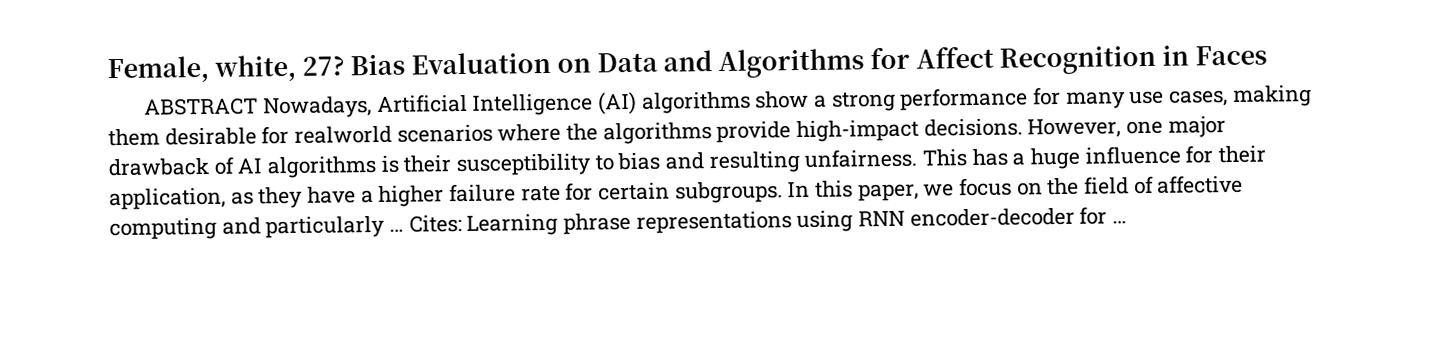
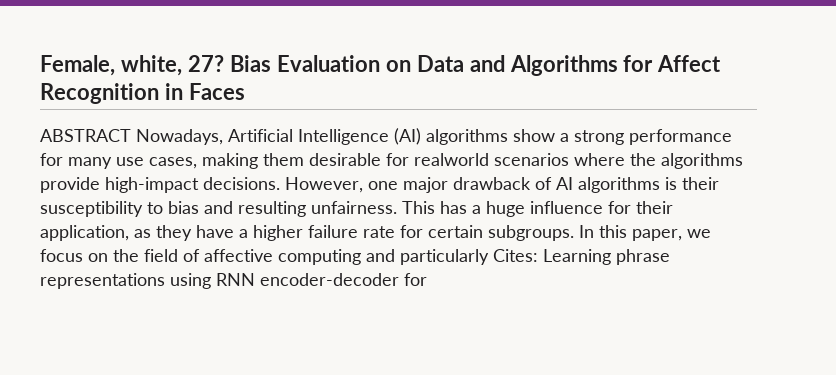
[389,228,405,232] … -> (489, 257) none
[1112,220,1128,224] … -> (427, 279) none

